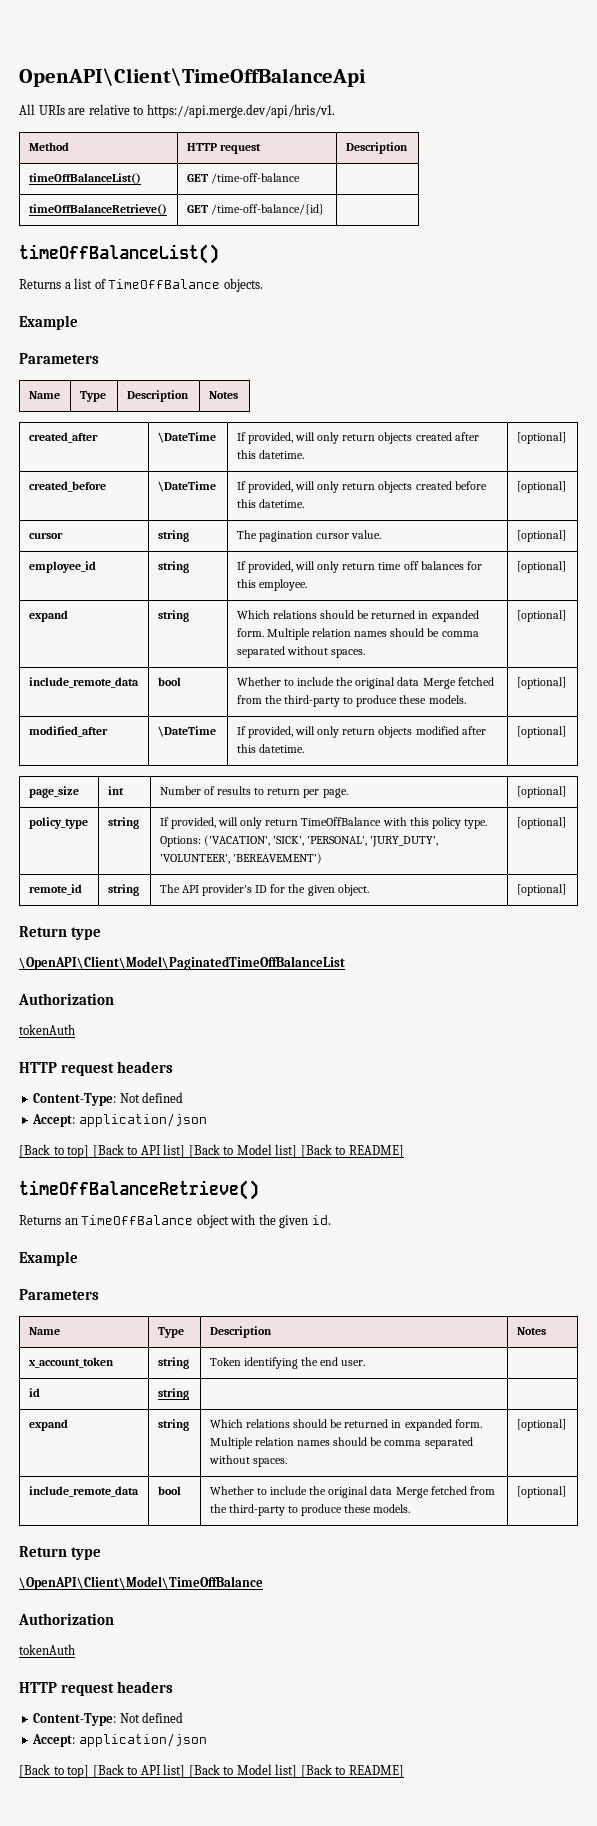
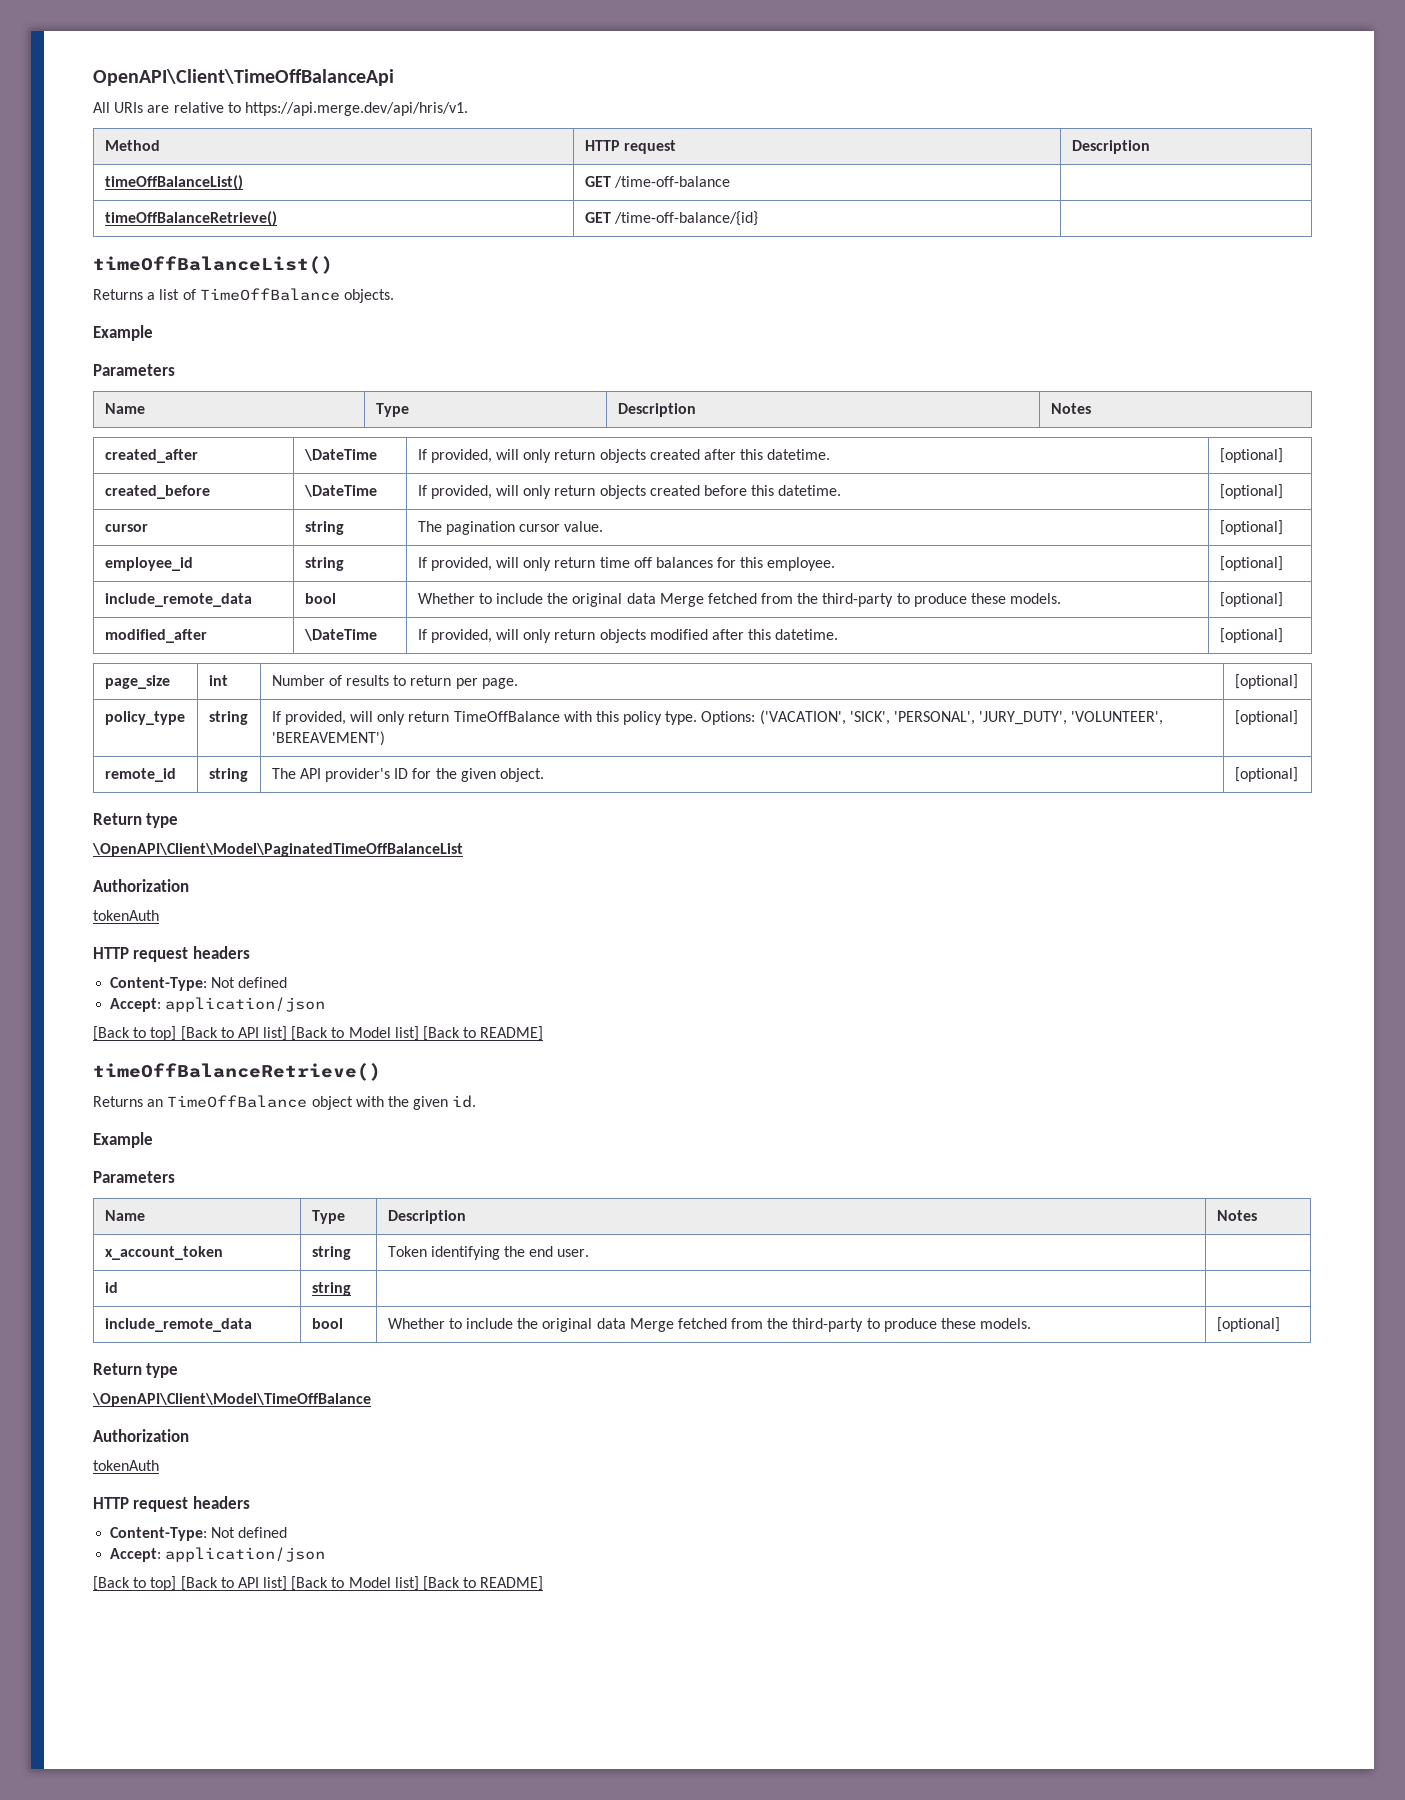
[28,610,68,622] [157,610,189,622] [236,610,479,622] [236,628,479,640] [236,646,366,658] [516,610,566,622] // expand | string | Which relations should be returned in expanded form. Multiple relation names should be comma separated without spaces. | [optional] -> (1283, 563) none
[28,1419,68,1431] [157,1419,189,1431] [209,1419,482,1431] [209,1437,473,1449] [208,1455,288,1467] [516,1419,566,1431] // expand | string | Which relations should be returned in expanded form. Multiple relation names should be comma separated without spaces. | [optional] -> (351, 1289) none

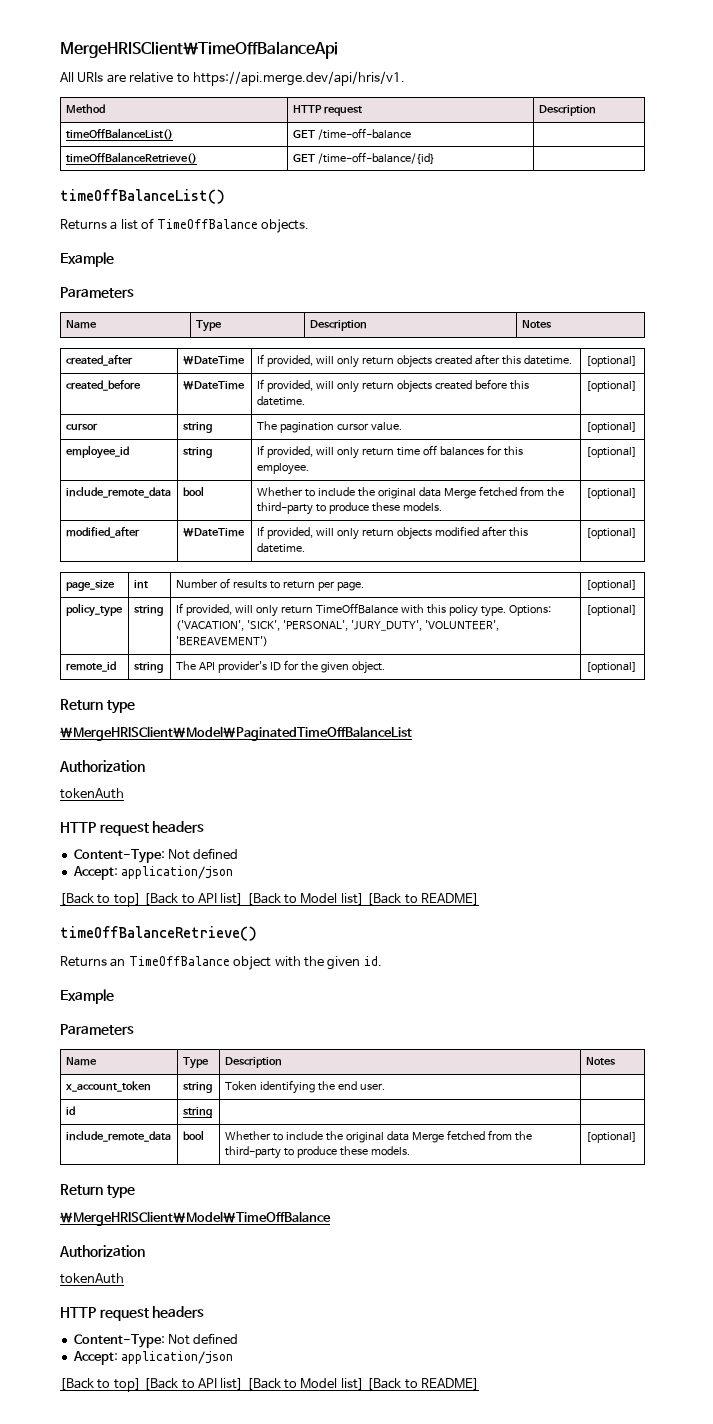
[93,69,394,86] OpenAPI\Client\TimeOffBalanceApi -> [60,41,338,59] MergeHRISClient\TimeOffBalanceApi
[92,843,463,857] \OpenAPI\Client\Model\PaginatedTimeOffBalanceList -> [60,726,412,741] \MergeHRISClient\Model\PaginatedTimeOffBalanceList
[92,1393,371,1407] \OpenAPI\Client\Model\TimeOffBalance -> [60,1211,331,1226] \MergeHRISClient\Model\TimeOffBalance

